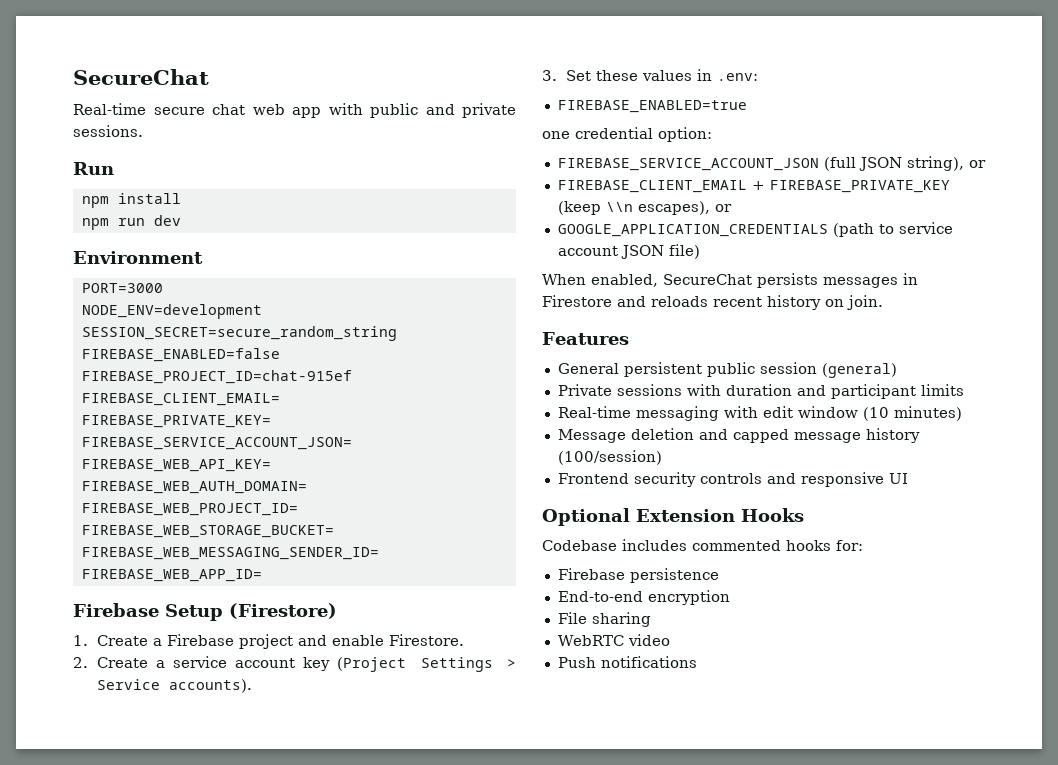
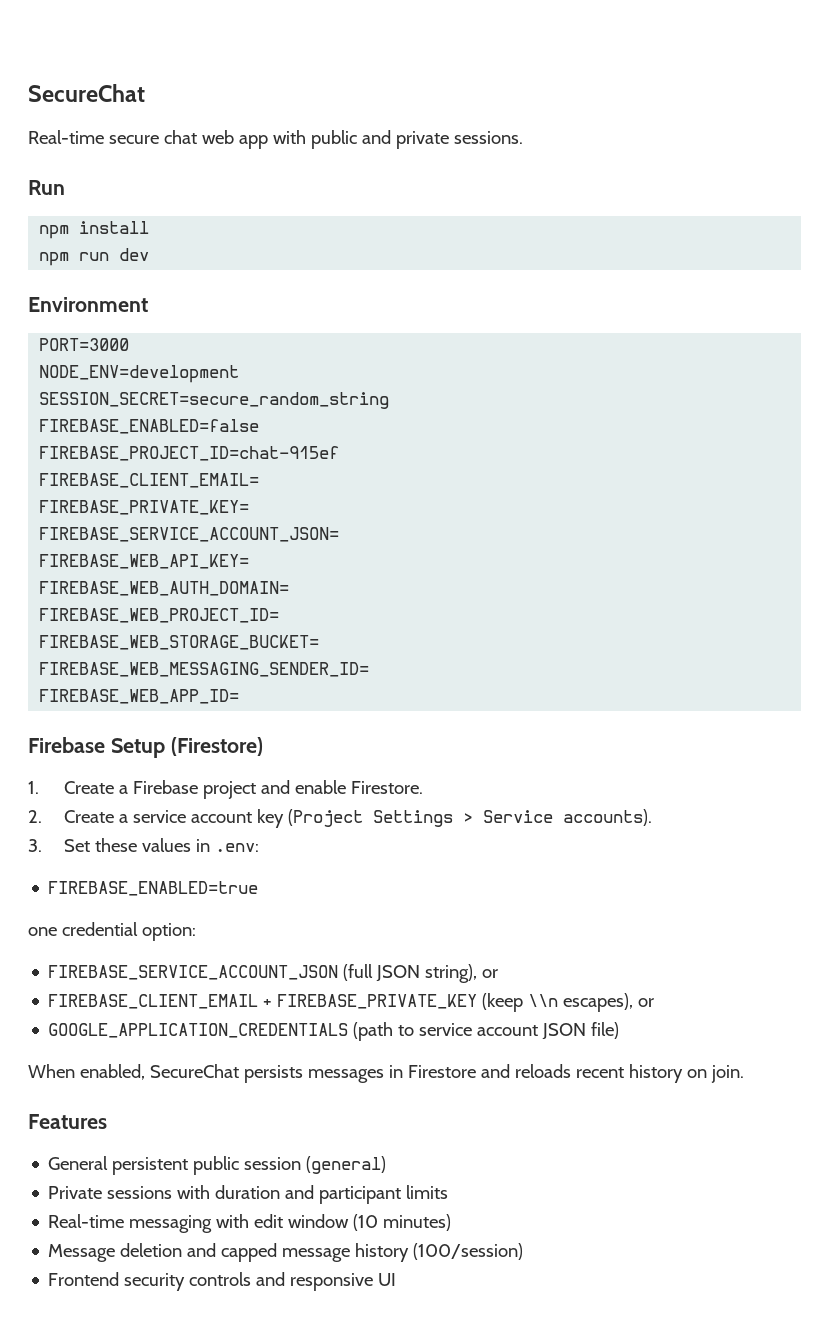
[542,508,804,526] [542,539,863,551] [557,568,719,583] [557,590,730,605] [557,612,651,627] [557,634,670,646] [557,656,697,668] // Optional Extension Hooks // Codebase includes commented hooks for: // Firebase persistence // End-to-end encryption // File sharing // WebRTC video // Push notifications -> (397, 1279) none

